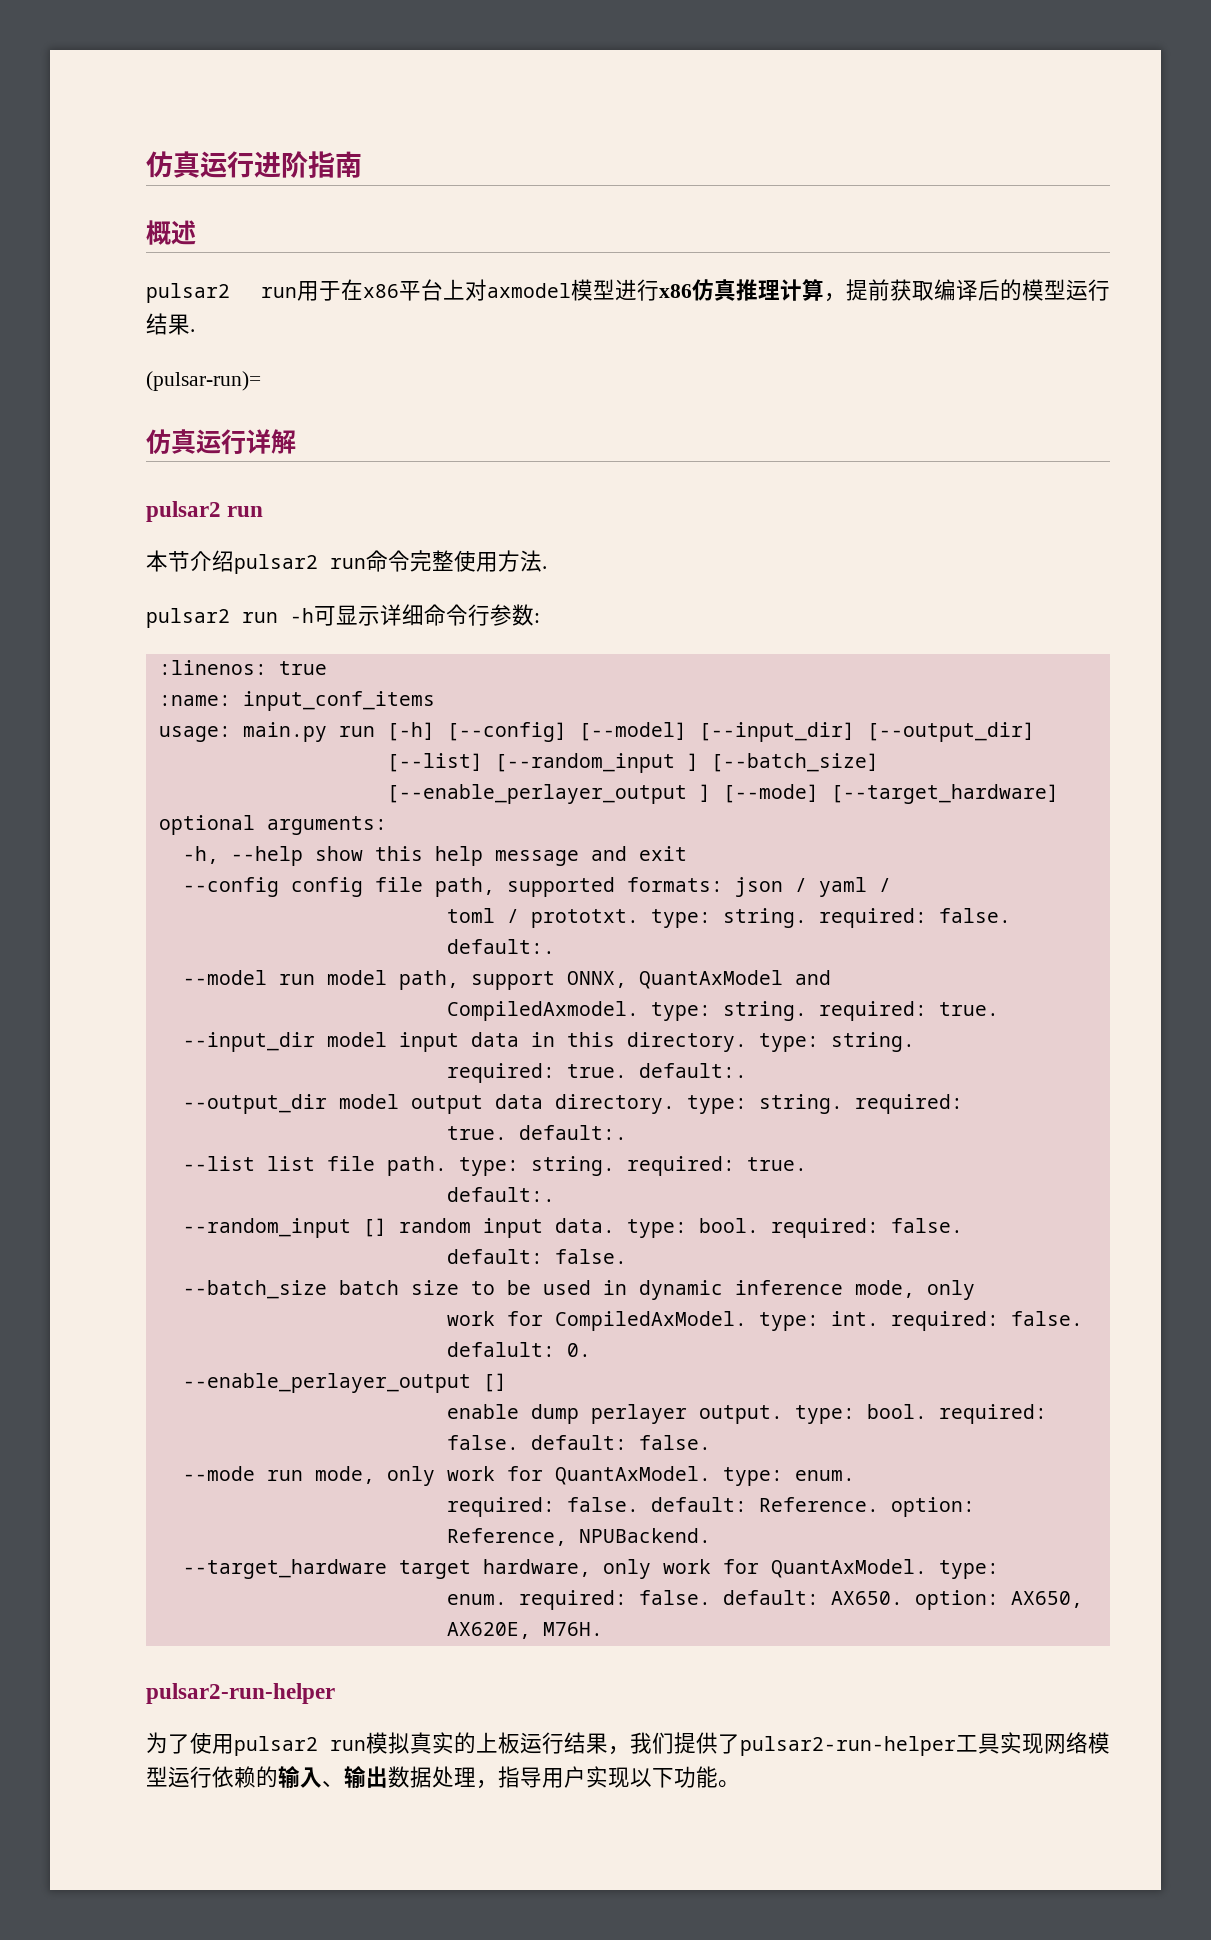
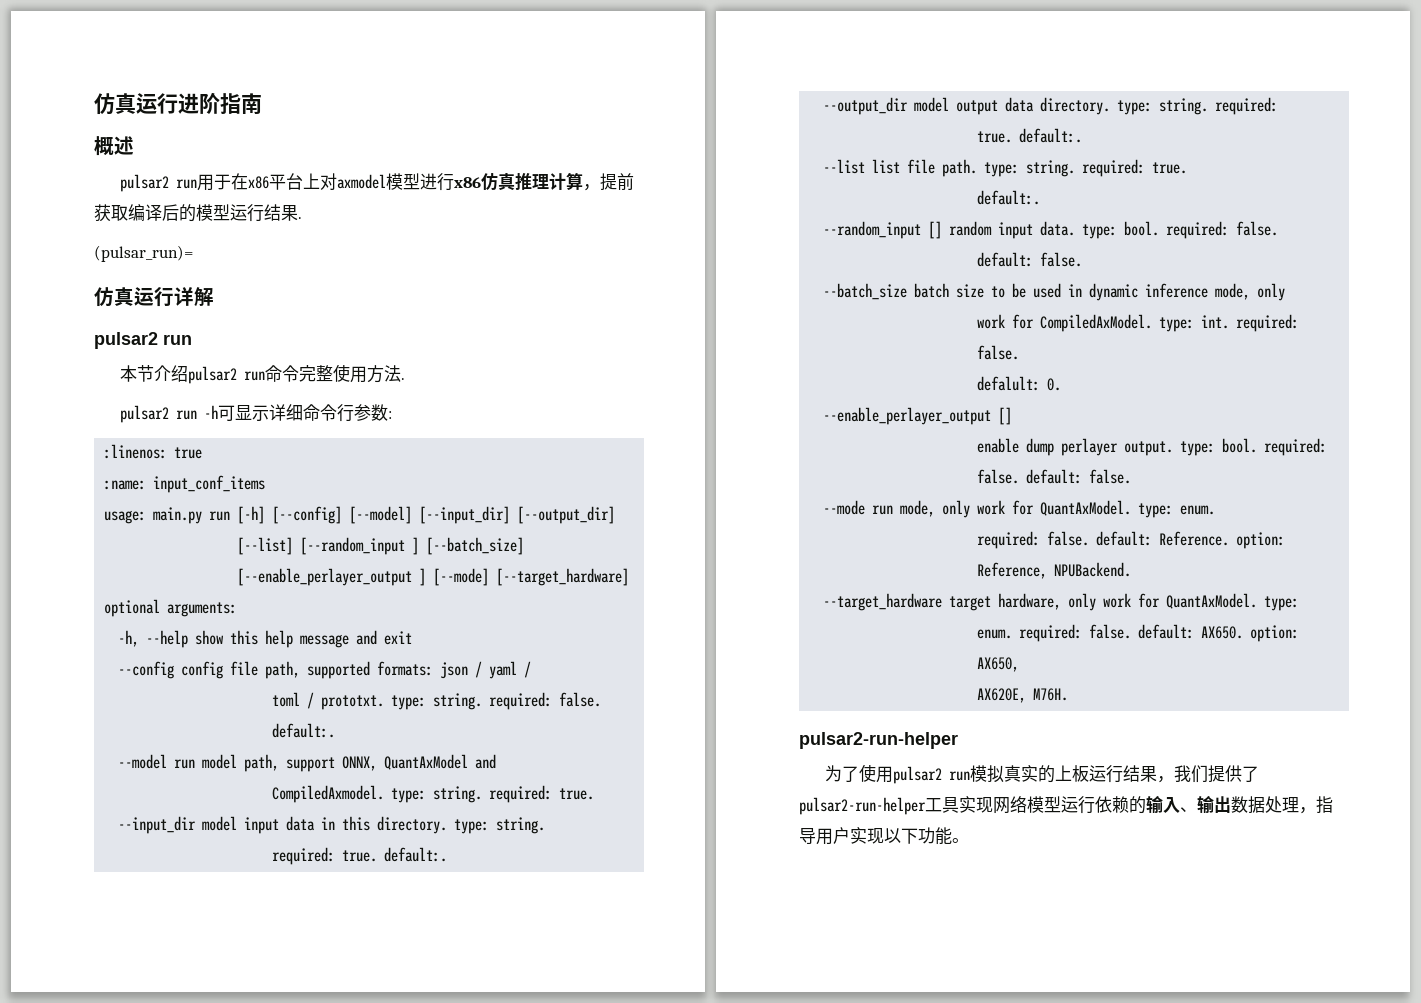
[146,371,261,391] (pulsar-run)= -> [94,245,193,262] (pulsar_run)=

